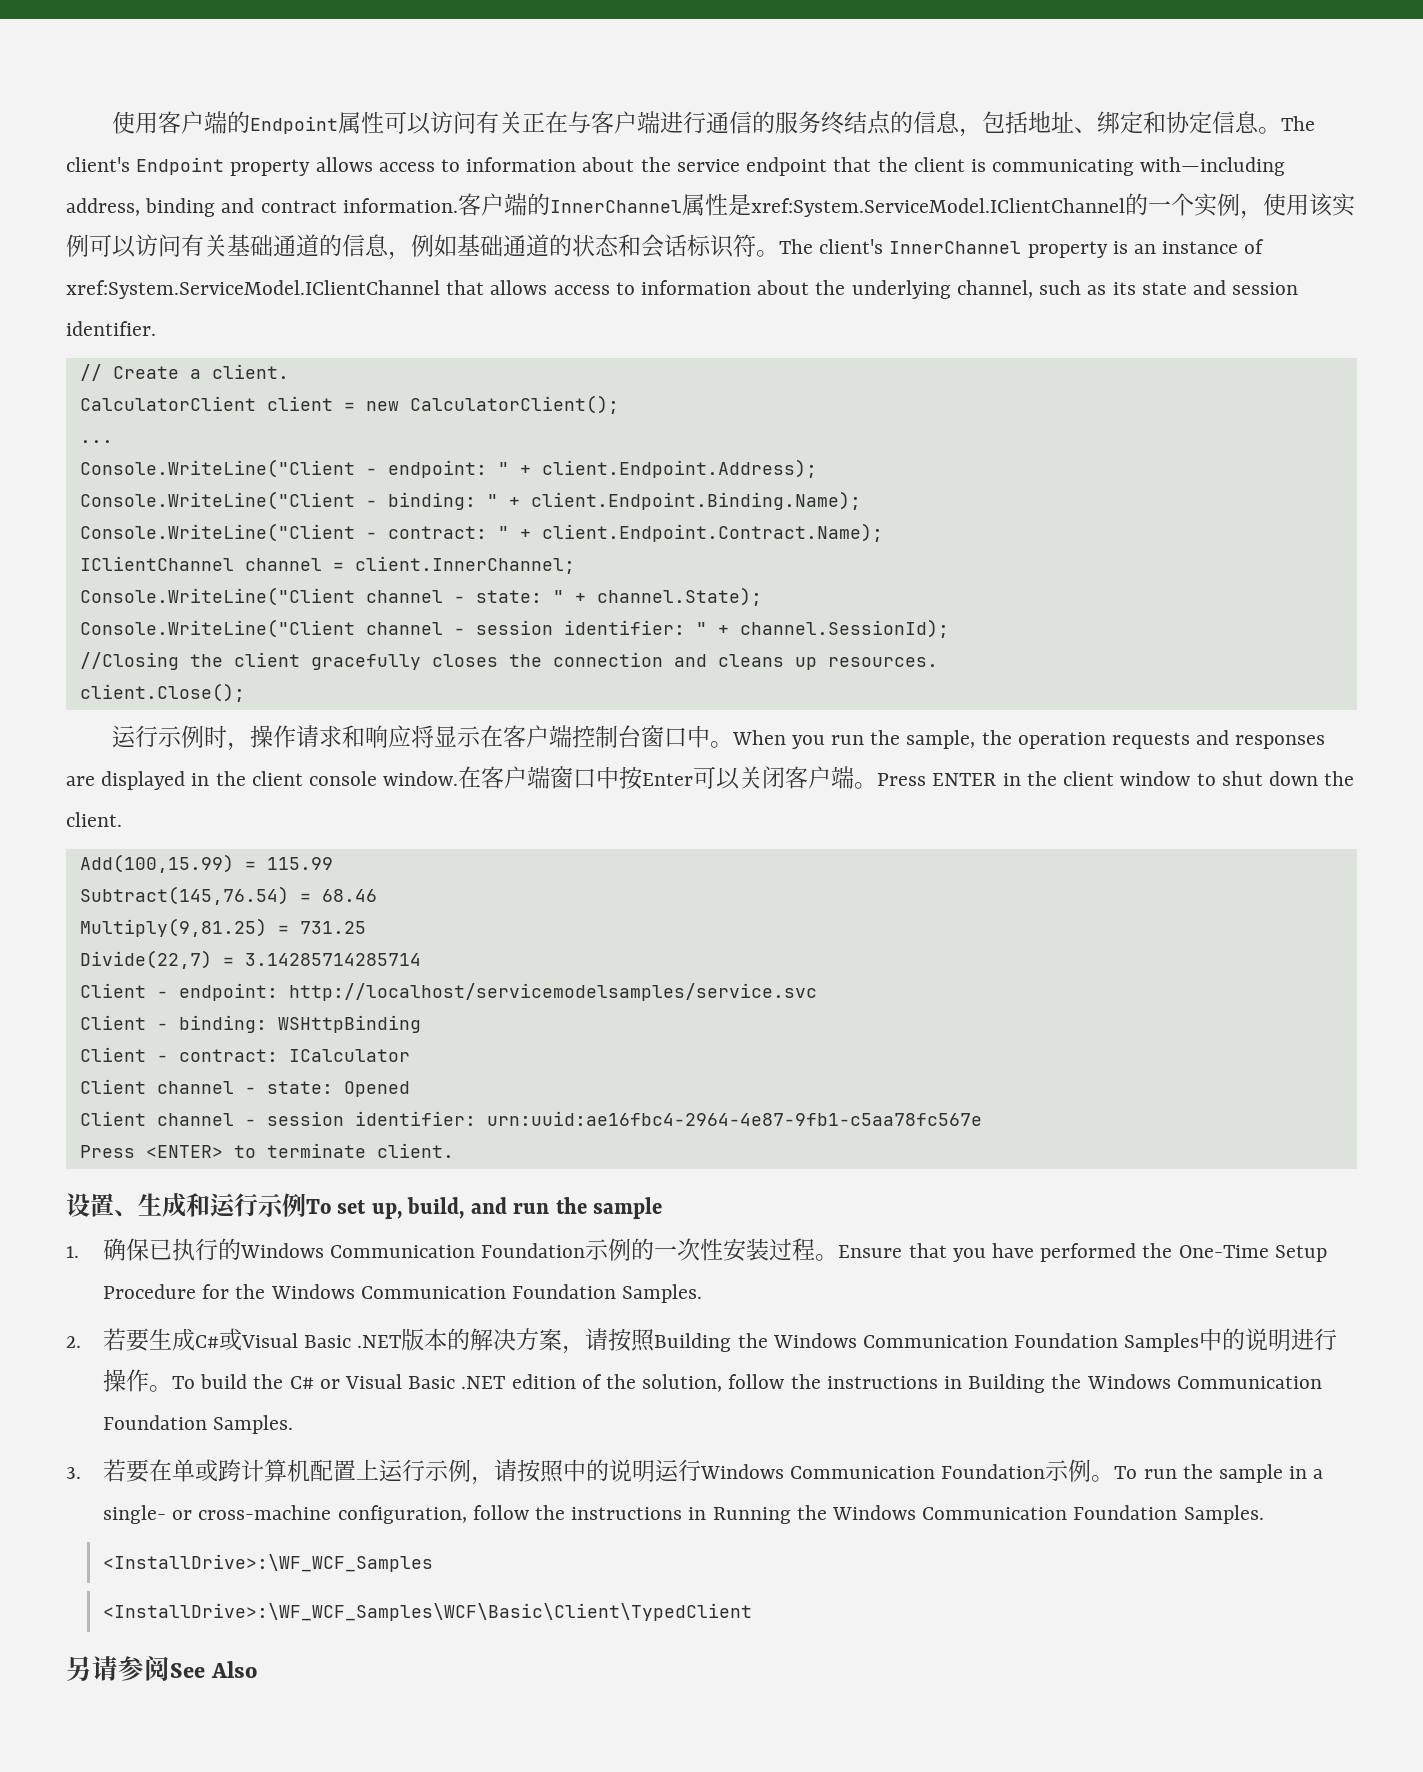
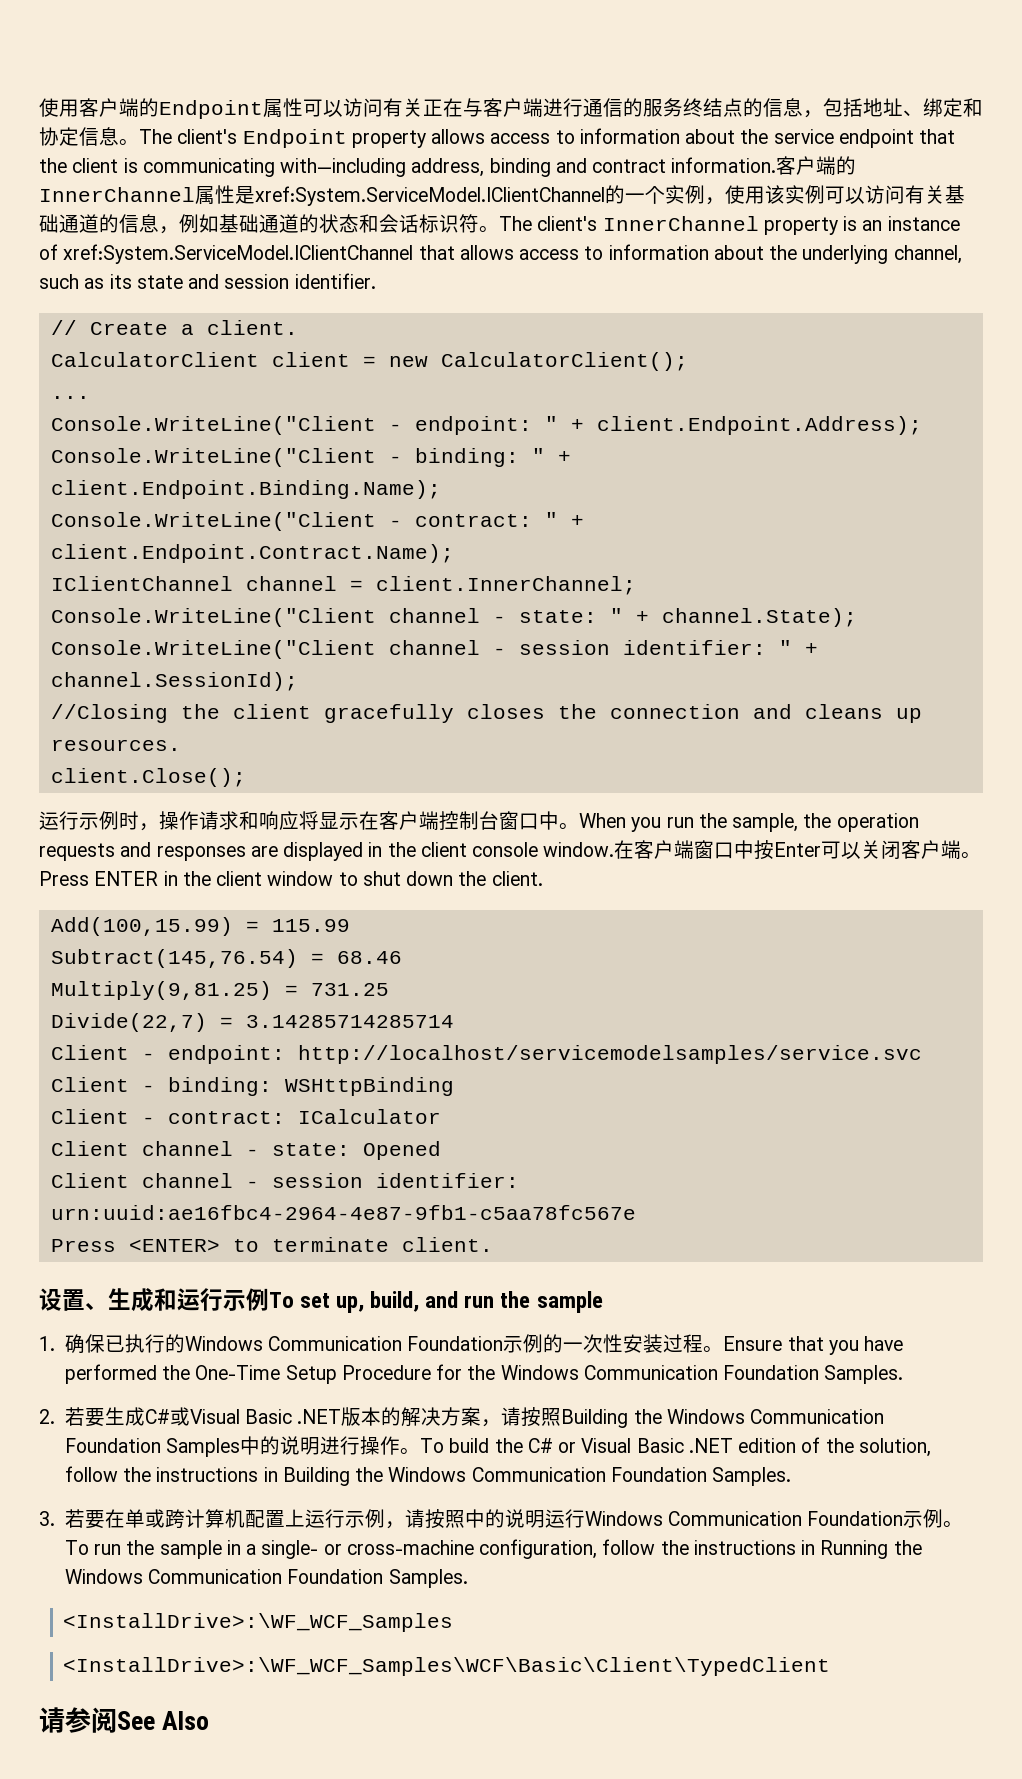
[66,1656,92,1681] 另 -> (831, 1666) none

